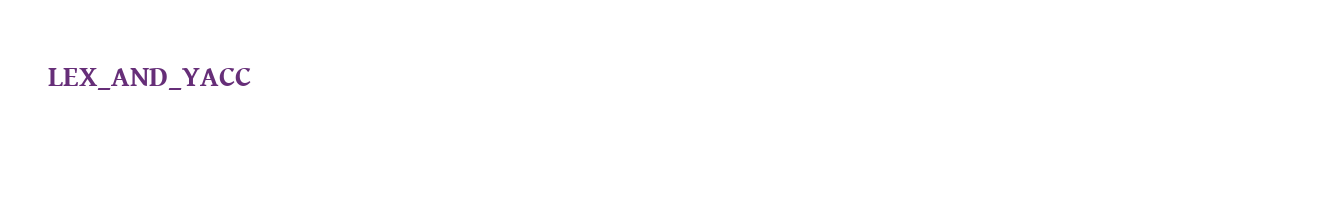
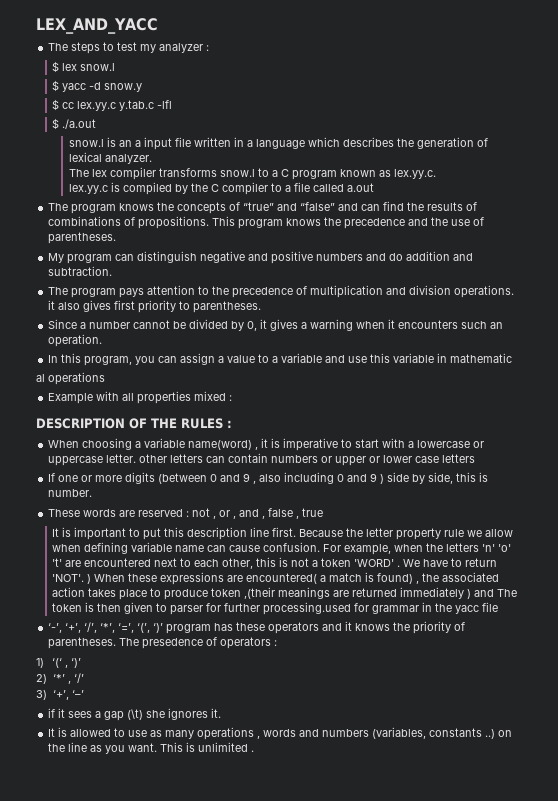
(251, 78) none -> [48,42,210,54] [52,61,116,73] [52,80,143,92] [52,99,173,111] [52,118,97,130] [68,137,488,150] [68,152,152,164] [68,167,436,180] [68,182,374,195] [48,201,478,214] [48,216,485,229] [48,232,117,244] [48,251,474,264] [48,266,113,276] [48,285,515,298] [48,300,262,313] [48,319,504,331] [48,334,103,347] [48,353,513,366] [36,372,105,385] [48,391,233,404] [36,418,232,429] [48,438,485,451] [48,453,476,466] [48,472,489,484] [48,489,93,497] [48,508,324,519] [52,527,514,540] [52,542,512,555] [52,557,498,569] [52,572,500,585] [52,587,518,600] [52,602,499,615] [48,621,466,634] [48,637,278,649] [36,658,82,668] [36,673,84,684] [36,690,84,700] [48,708,222,721] [48,727,513,740] [48,742,255,754] // The steps to test my analyzer : // $ lex snow.l // $ yacc -d snow.y // $ cc lex.yy.c y.tab.c -lfl // $ ./a.out // snow.l is an a input file written in a language which describes the generation of lexical analyzer. // The lex compiler transforms snow.l to a C program known as lex.yy.c. // lex.yy.c is compiled by the C compiler to a file called a.out // The program knows the concepts of “true” and “false” and can find the results of combinations of propositions. This program knows the precedence and the use of parentheses. // My program can distinguish negative and positive numbers and do addition and subtraction. // The program pays attention to the precedence of multiplication and division operations. it also gives first priority to parentheses. // Since a number cannot be divided by 0, it gives a warning when it encounters such an operation. // In this program, you can assign a value to a variable and use this variable in mathematic // al operations // Example with all properties mixed : // DESCRIPTION OF THE RULES : // When choosing a variable name(word) , it is imperative to start with a lowercase or uppercase letter. other letters can contain numbers or upper or lower case letters // If one or more digits (between 0 and 9 , also including 0 and 9 ) side by side, this is number. // These words are reserved : not , or , and , false , true // It is important to put this description line first. Because the letter property rule we allow when defining variable name can cause confusion. For example, when the letters 'n' 'o' 't' are encountered next to each other, this is not a token 'WORD' . We have to return 'NOT'. ) When these expressions are encountered( a match is found) , the associated action takes place to produce token ,(their meanings are returned immediately ) and The token is then given to parser for further processing.used for grammar in the yacc file // ‘-’, ‘+’, ‘/’, ‘*’, ‘=’, ‘(’, ‘)’ program has these operators and it knows the priority of parentheses. The presedence of operators : // 1) ‘(‘ , ‘)’ // 2) ‘*’ , ‘/’ // 3) ‘+’, ‘–’ // if it sees a gap (\t) she ignores it. // It is allowed to use as many operations , words and numbers (variables, constants ..) on the line as you want. This is unlimited .

